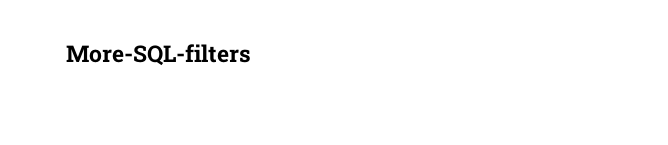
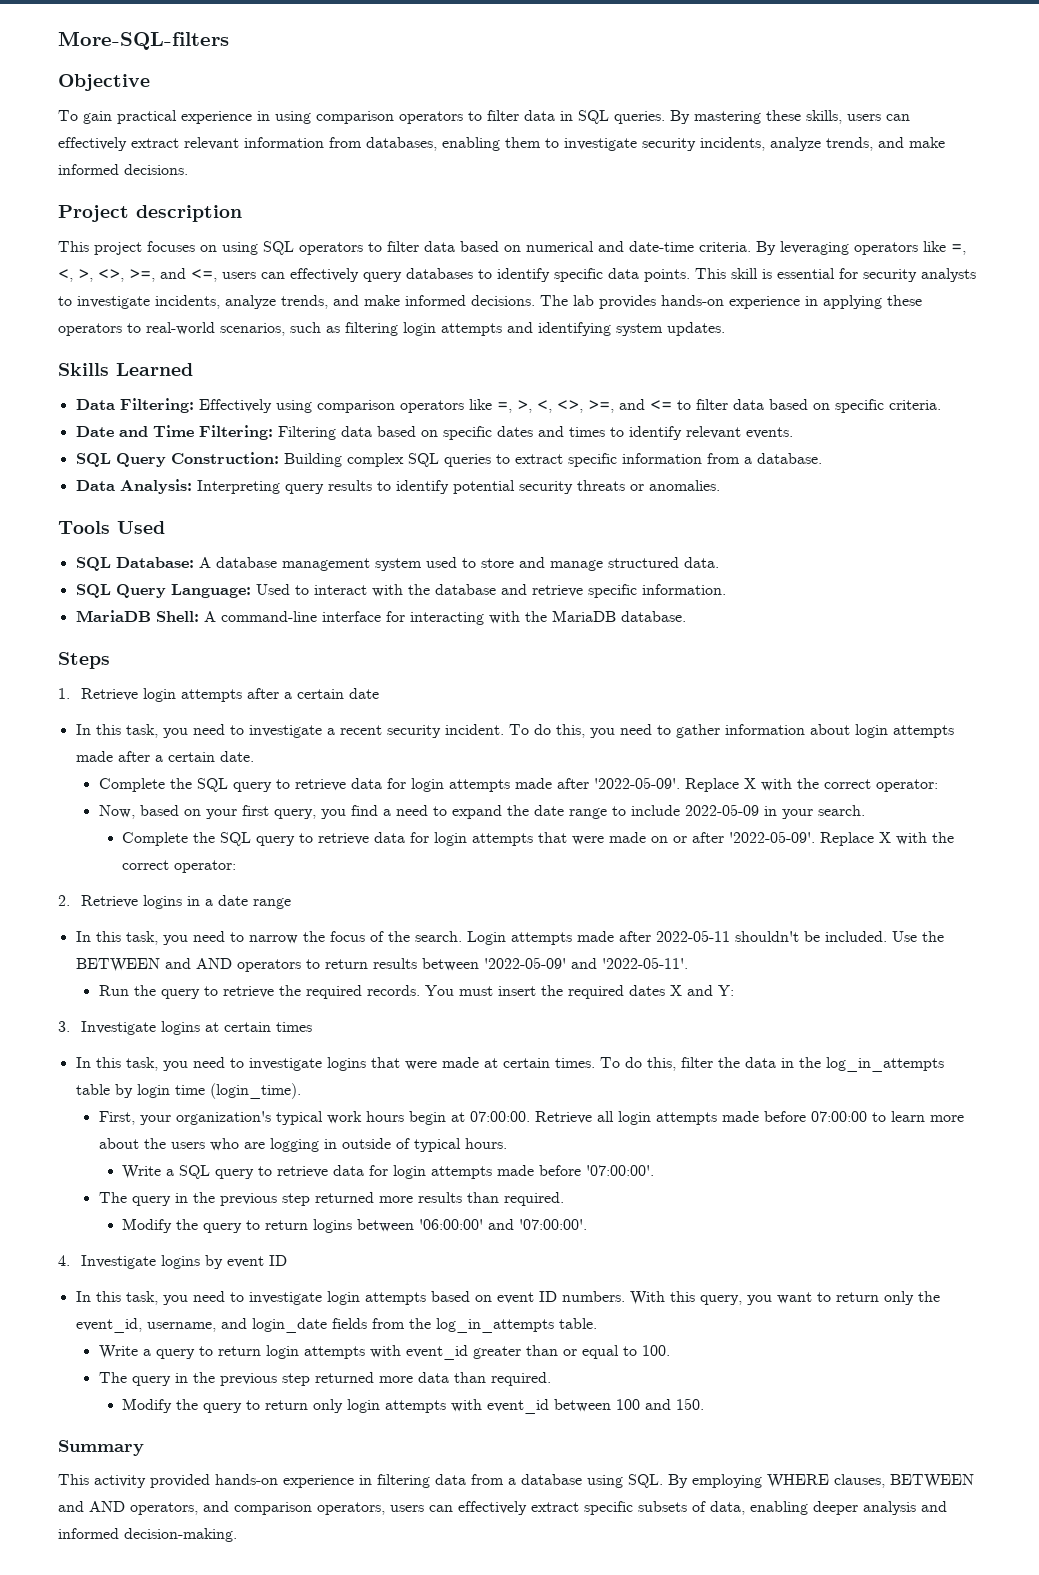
(251, 55) none -> [58,74,150,91] [58,110,910,124] [58,137,945,151] [58,164,188,175] [58,205,242,222] [58,241,966,255] [58,268,976,282] [58,295,922,309] [58,322,725,336] [58,363,193,376] [75,398,941,413] [75,425,793,440] [75,452,822,467] [75,479,720,494] [58,521,165,534] [75,557,719,571] [75,584,726,598] [75,610,686,625] [58,652,110,669] [58,688,380,702] [75,724,954,738] [75,751,254,762] [98,777,938,792] [98,804,865,819] [122,831,955,846] [122,860,237,873] [58,895,292,909] [75,930,944,945] [75,957,688,972] [98,985,734,999] [58,1021,313,1035] [75,1057,944,1072] [75,1083,301,1099] [98,1111,964,1125] [98,1138,507,1152] [122,1165,655,1179] [98,1192,564,1206] [122,1218,588,1233] [58,1255,288,1269] [75,1291,940,1305] [75,1318,597,1333] [98,1345,670,1360] [98,1372,551,1386] [122,1398,705,1414] [58,1440,144,1456] [58,1474,974,1488] [58,1501,947,1515] [58,1528,237,1542] // Objective // To gain practical experience in using comparison operators to filter data in SQL queries. By mastering these skills, users can effectively extract relevant information from databases, enabling them to investigate security incidents, analyze trends, and make informed decisions. // Project description // This project focuses on using SQL operators to filter data based on numerical and date-time criteria. By leveraging operators like =, <, >, <>, >=, and <=, users can effectively query databases to identify specific data points. This skill is essential for security analysts to investigate incidents, analyze trends, and make informed decisions. The lab provides hands-on experience in applying these operators to real-world scenarios, such as filtering login attempts and identifying system updates. // Skills Learned // Data Filtering: Effectively using comparison operators like =, >, <, <>, >=, and <= to filter data based on specific criteria. // Date and Time Filtering: Filtering data based on specific dates and times to identify relevant events. // SQL Query Construction: Building complex SQL queries to extract specific information from a database. // Data Analysis: Interpreting query results to identify potential security threats or anomalies. // Tools Used // SQL Database: A database management system used to store and manage structured data. // SQL Query Language: Used to interact with the database and retrieve specific information. // MariaDB Shell: A command-line interface for interacting with the MariaDB database. // Steps // 1. Retrieve login attempts after a certain date // In this task, you need to investigate a recent security incident. To do this, you need to gather information about login attempts made after a certain date. // Complete the SQL query to retrieve data for login attempts made after '2022-05-09'. Replace X with the correct operator: // Now, based on your first query, you find a need to expand the date range to include 2022-05-09 in your search. // Complete the SQL query to retrieve data for login attempts that were made on or after '2022-05-09'. Replace X with the correct operator: // 2. Retrieve logins in a date range // In this task, you need to narrow the focus of the search. Login attempts made after 2022-05-11 shouldn't be included. Use the BETWEEN and AND operators to return results between '2022-05-09' and '2022-05-11'. // Run the query to retrieve the required records. You must insert the required dates X and Y: // 3. Investigate logins at certain times // In this task, you need to investigate logins that were made at certain times. To do this, filter the data in the log_in_attempts table by login time (login_time). // First, your organization's typical work hours begin at 07:00:00. Retrieve all login attempts made before 07:00:00 to learn more about the users who are logging in outside of typical hours. // Write a SQL query to retrieve data for login attempts made before '07:00:00'. // The query in the previous step returned more results than required. // Modify the query to return logins between '06:00:00' and '07:00:00'. // 4. Investigate logins by event ID // In this task, you need to investigate login attempts based on event ID numbers. With this query, you want to return only the event_id, username, and login_date fields from the log_in_attempts table. // Write a query to return login attempts with event_id greater than or equal to 100. // The query in the previous step returned more data than required. // Modify the query to return only login attempts with event_id between 100 and 150. // Summary // This activity provided hands-on experience in filtering data from a database using SQL. By employing WHERE clauses, BETWEEN and AND operators, and comparison operators, users can effectively extract specific subsets of data, enabling deeper analysis and informed decision-making.

